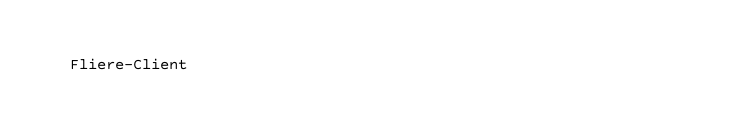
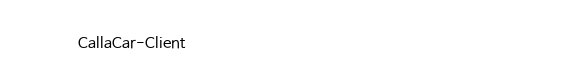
[70,58,187,70] Fliere-Client -> [78,36,186,49] CallaCar-Client

